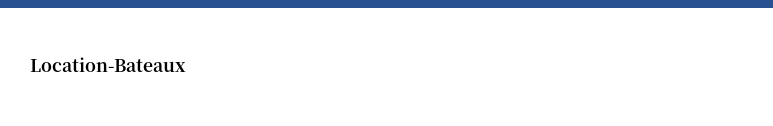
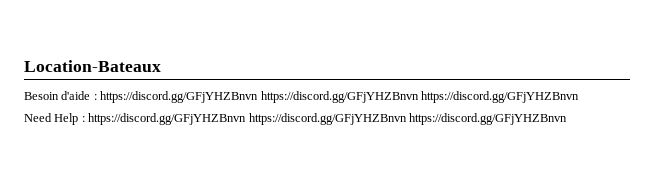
(186, 64) none -> [24,91,579,103] [24,113,567,125] // Besoin d'aide : https://discord.gg/GFjYHZBnvn https://discord.gg/GFjYHZBnvn https://discord.gg/GFjYHZBnvn // Need Help : https://discord.gg/GFjYHZBnvn https://discord.gg/GFjYHZBnvn https://discord.gg/GFjYHZBnvn

